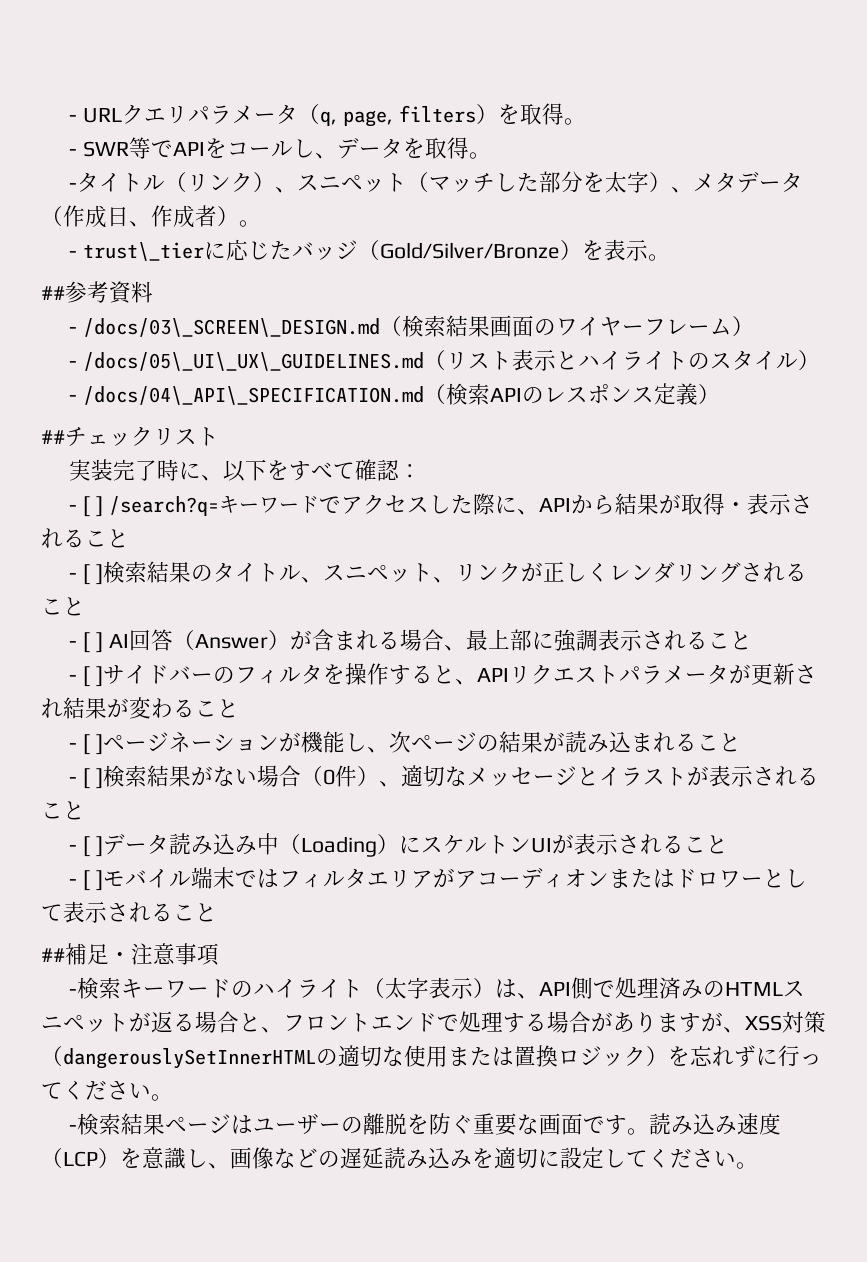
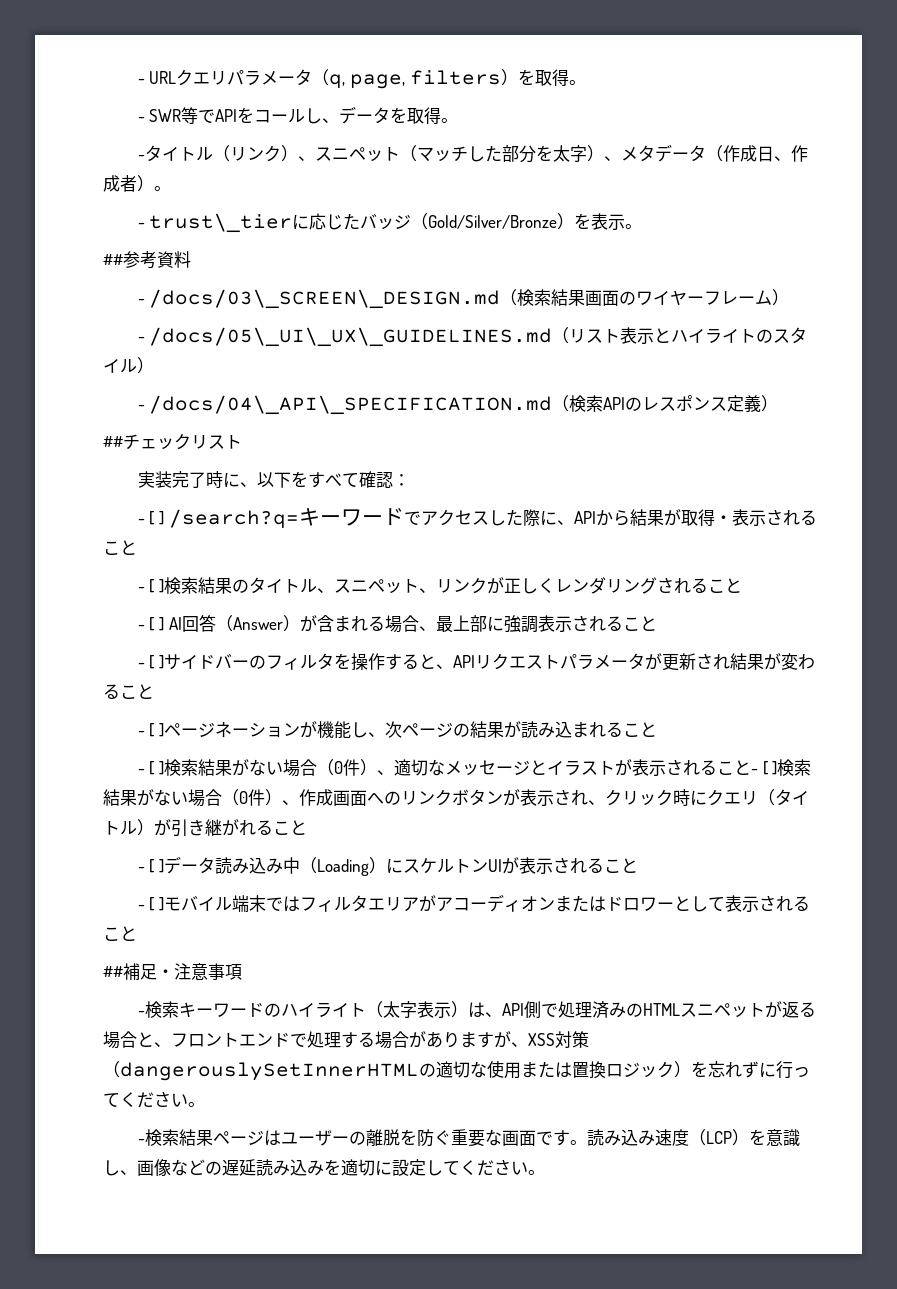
(85, 810) none -> [751,759,812,776] [103,789,809,807] [103,819,307,837] - [ ]検索結果がない場合（0件）、作成画面へのリンクボタンが表示され、クリック時にクエリ（タイトル）が引き継がれること

